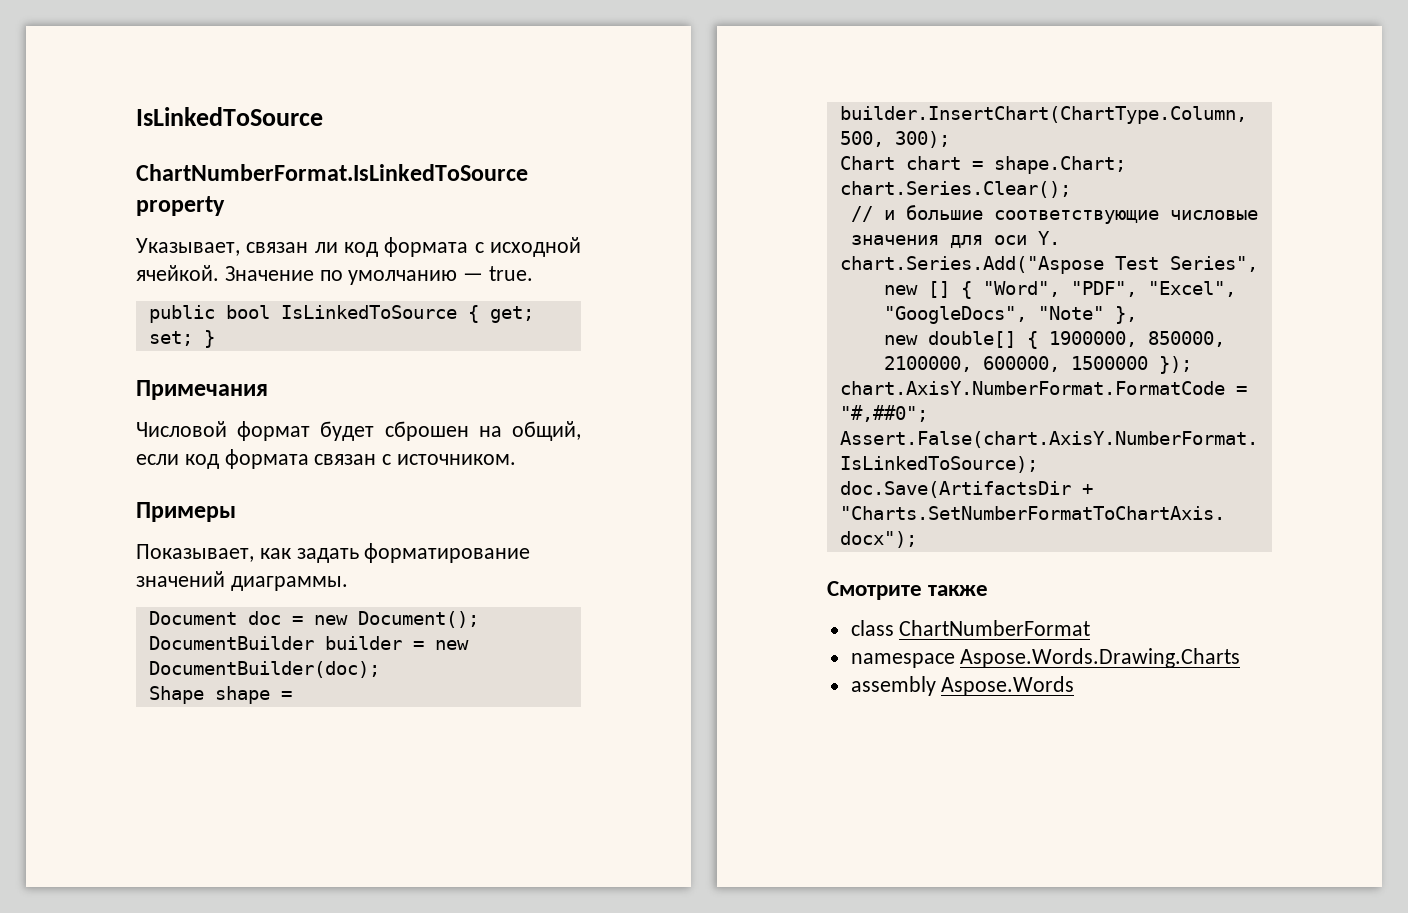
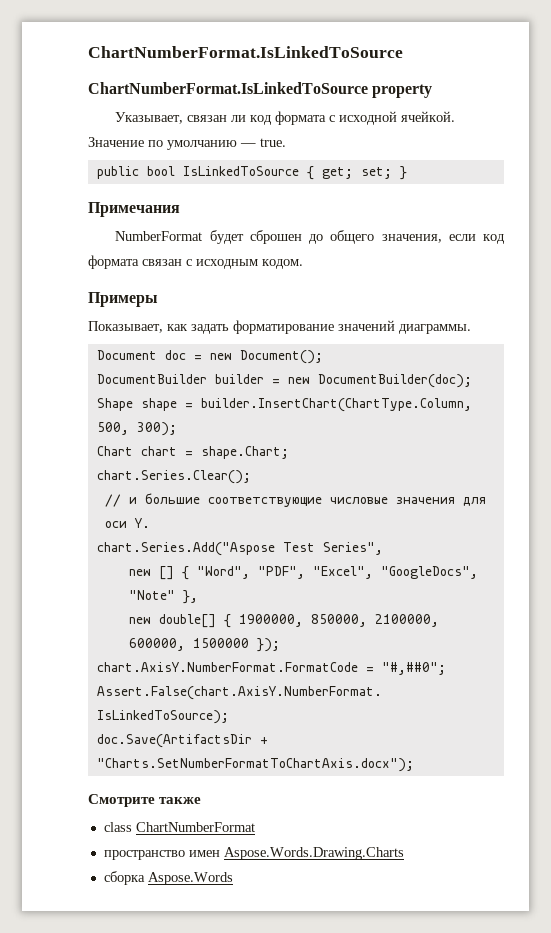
[136,107,323,126] IsLinkedToSource -> [88,46,403,58] ChartNumberFormat.IsLinkedToSource
[136,421,581,441] Числовой формат будет сброшен на общий, -> [115,230,442,244] NumberFormat будет сброшен до общего значения,
[397,454,517,465] источником. -> [196,259,303,269] исходным кодом.
[850,653,955,668] namespace -> [103,850,220,860] пространство имен
[850,676,936,696] assembly -> [103,871,145,885] сборка

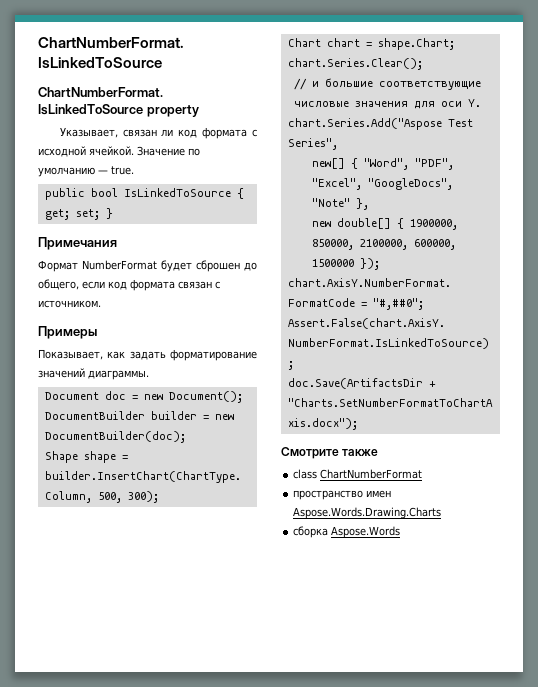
(180, 209) none -> [38,260,78,272] Формат
[330,230,442,244] общего значения, -> [38,279,79,290] общего,
[196,259,303,269] исходным кодом. -> [38,300,101,308] источником.
[128,566,174,580] new [] -> [311,158,345,169] new[]

